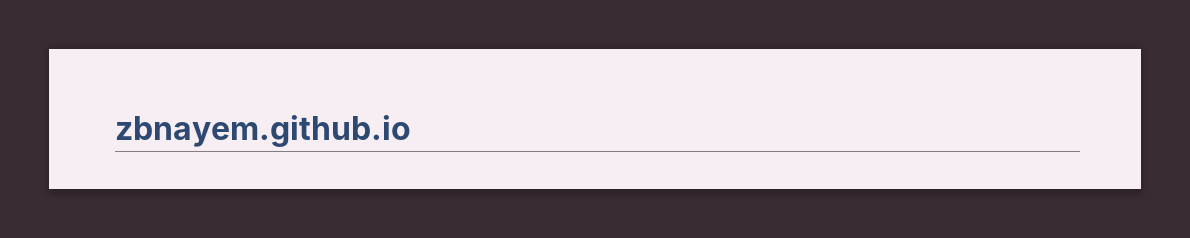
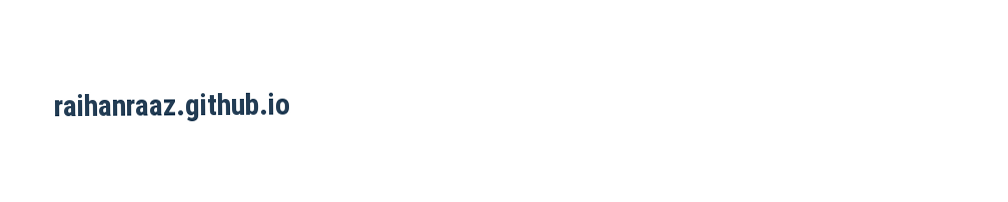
[115,115,411,147] zbnayem.github.io -> [53,92,291,123] raihanraaz.github.io

